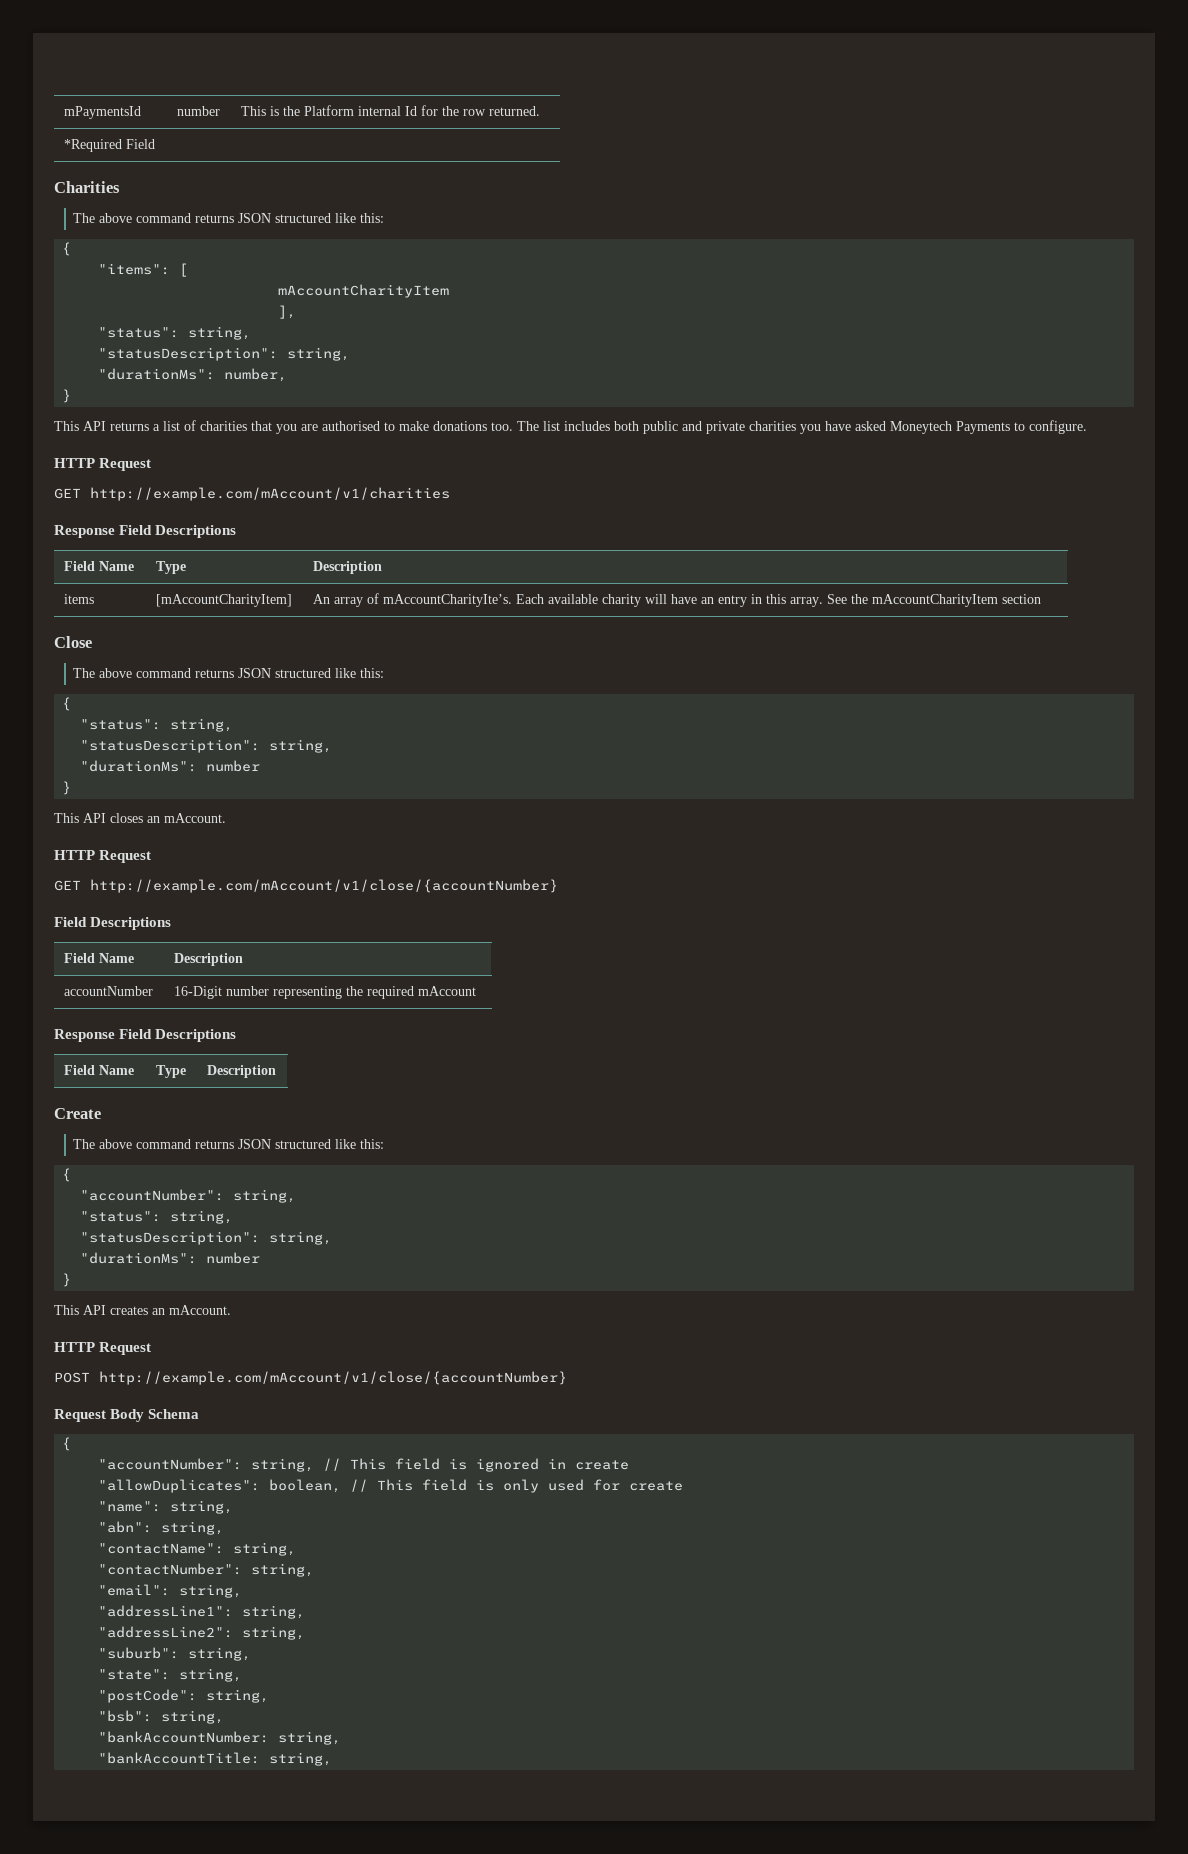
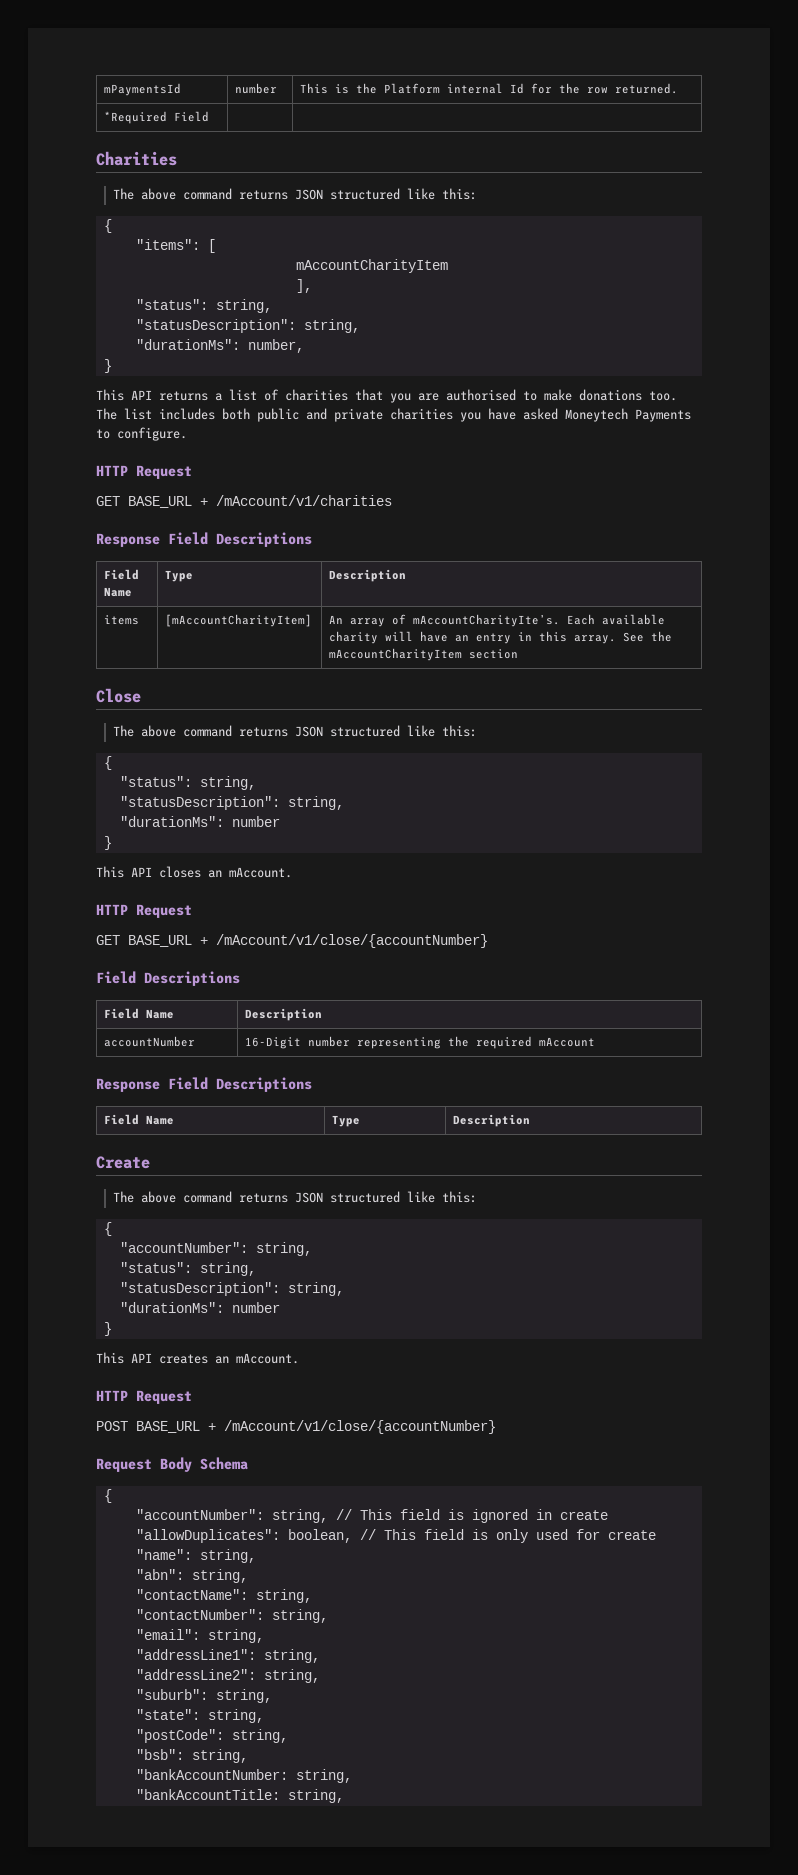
[90,487,450,501] http://example.com/mAccount/v1/charities -> [128,495,392,508] BASE_URL + /mAccount/v1/charities
[90,879,558,893] http://example.com/mAccount/v1/close/{accountNumber} -> [128,934,488,948] BASE_URL + /mAccount/v1/close/{accountNumber}
[99,1371,567,1385] http://example.com/mAccount/v1/close/{accountNumber} -> [136,1420,496,1434] BASE_URL + /mAccount/v1/close/{accountNumber}

